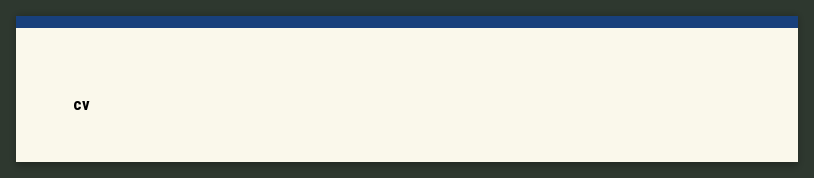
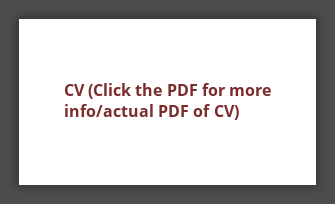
[73,101,90,110] cv -> [64,83,271,99] [64,104,239,120] CV (Click the PDF for more info/actual PDF of CV)

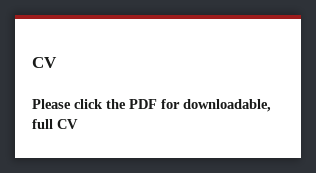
[64,83,132,99] CV (Click -> [32,57,57,68] [32,99,103,109] CV // Please click
[228,87,271,96] [64,104,239,120] more info/actual PDF of CV) -> [183,99,271,112] [32,119,78,129] downloadable, full CV

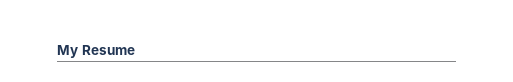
[32,57,57,68] [32,99,271,112] [32,119,78,129] CV // Please click the PDF for downloadable, full CV -> [57,45,135,58] My Resume

